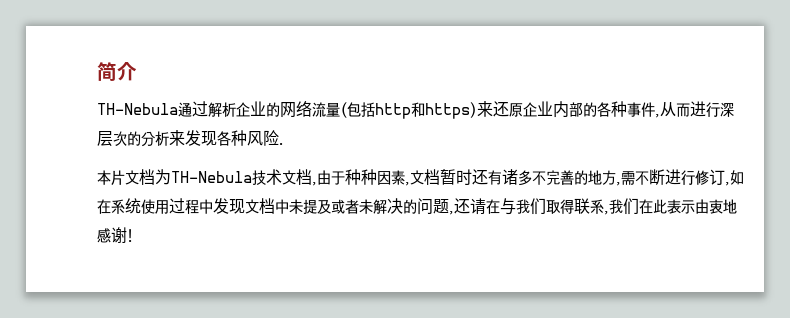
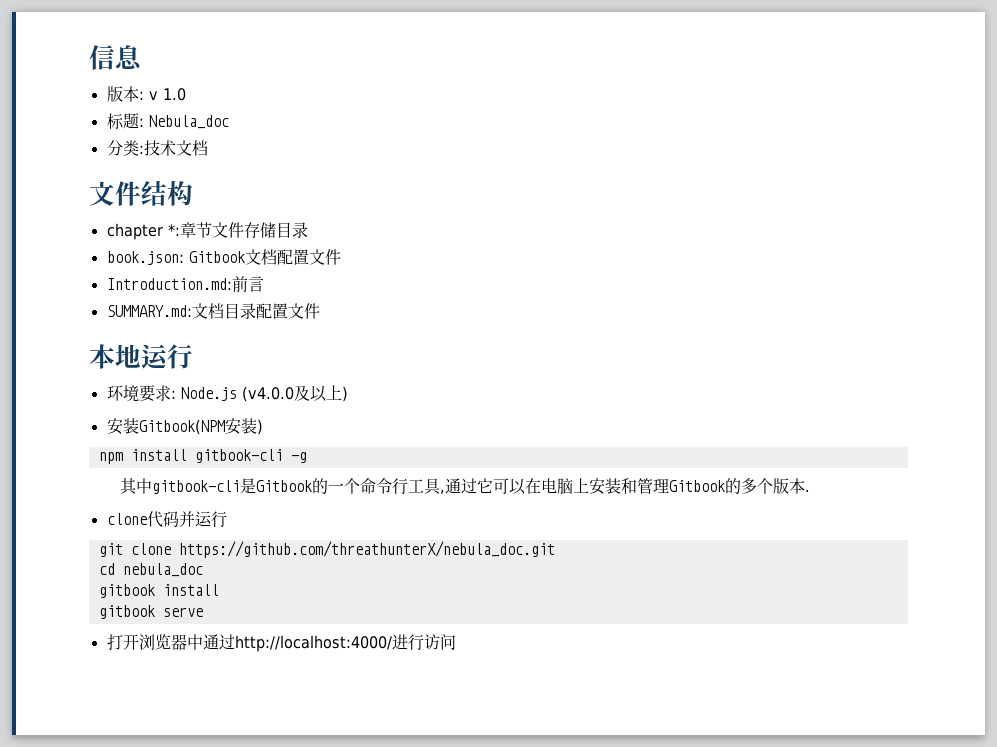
[97,62,137,81] [97,100,734,119] [97,130,284,147] [97,169,744,186] [97,198,737,215] [97,227,134,243] 简介 // TH-Nebula通过解析企业的网络流量(包括http和https)来还原企业内部的各种事件,从而进行深层次的分析来发现各种风险. // 本片文档为TH-Nebula技术文档,由于种种因素,文档暂时还有诸多不完善的地方,需不断进行修订,如在系统使用过程中发现文档中未提及或者未解决的问题,还请在与我们取得联系,我们在此表示由衷地感谢! -> [89,45,143,70] [106,86,186,102] [106,113,229,130] [106,140,208,156] [89,180,193,206] [106,222,308,240] [106,249,341,265] [106,276,264,292] [106,303,320,319] [89,344,193,369] [106,385,348,402] [106,418,263,435] [98,449,307,464] [119,478,810,495] [106,511,227,528] [98,541,555,558] [98,563,203,577] [98,584,219,598] [98,605,203,619] [106,634,456,652] 信息 // 版本: v 1.0 // 标题: Nebula_doc // 分类:技术文档 // 文件结构 // chapter *:章节文件存储目录 // book.json: Gitbook文档配置文件 // Introduction.md:前言 // SUMMARY.md:文档目录配置文件 // 本地运行 // 环境要求: Node.js (v4.0.0及以上) // 安装Gitbook(NPM安装) // npm install gitbook-cli -g // 其中gitbook-cli是Gitbook的一个命令行工具,通过它可以在电脑上安装和管理Gitbook的多个版本. // clone代码并运行 // git clone https://github.com/threathunterX/nebula_doc.git // cd nebula_doc // gitbook install // gitbook serve // 打开浏览器中通过http://localhost:4000/进行访问

